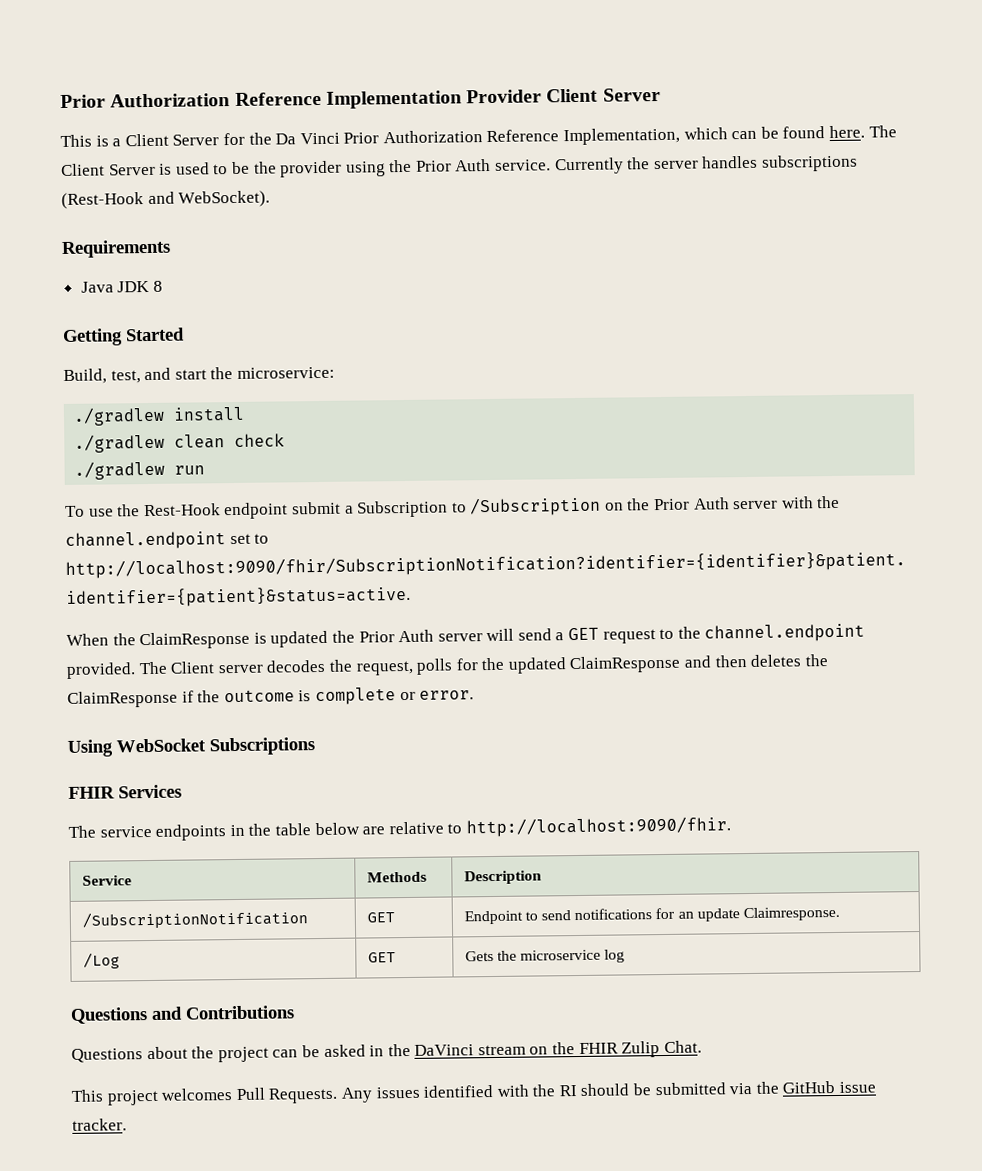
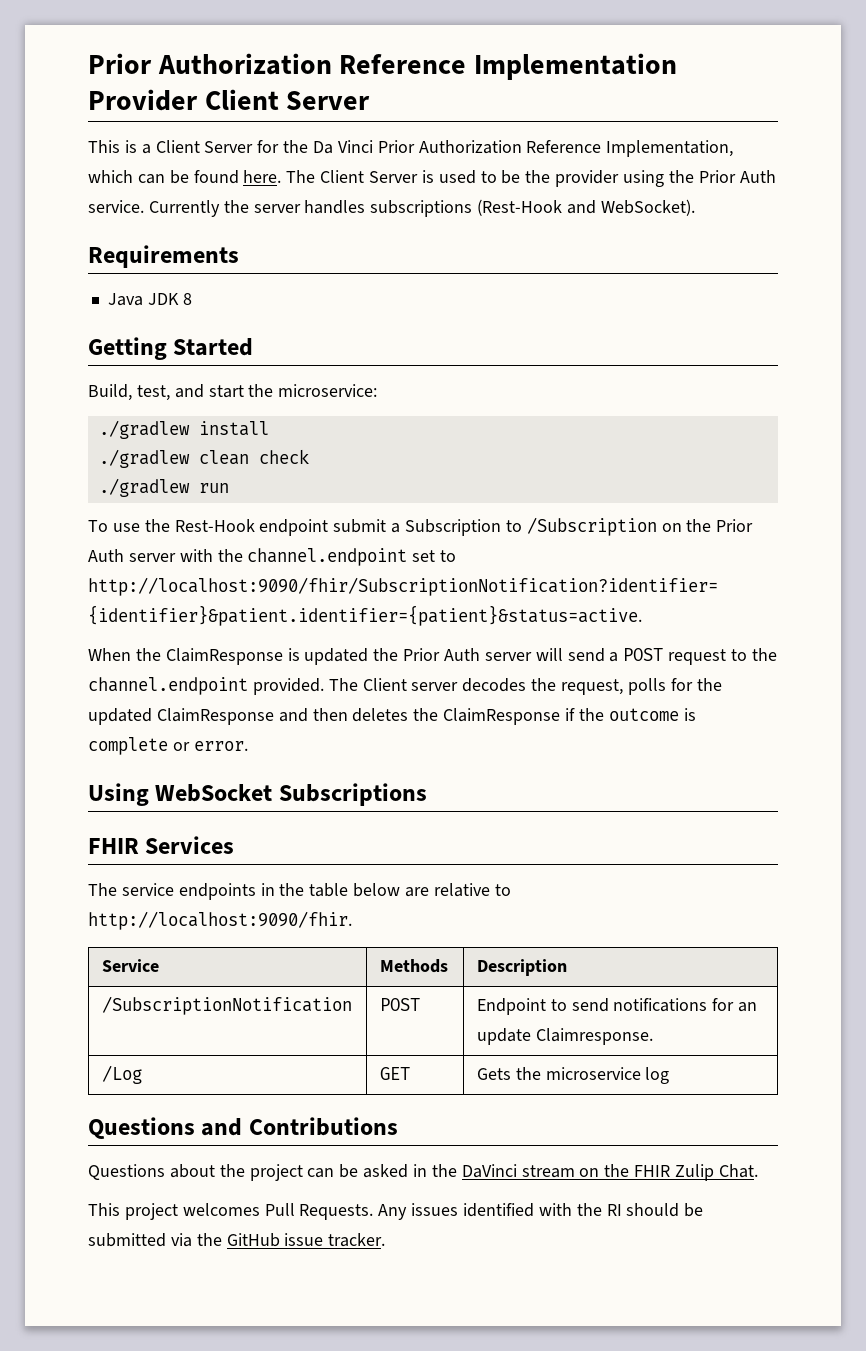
[568,627,600,641] GET -> [623,648,664,661] POST
[366,912,395,923] GET -> [379,998,420,1011] POST

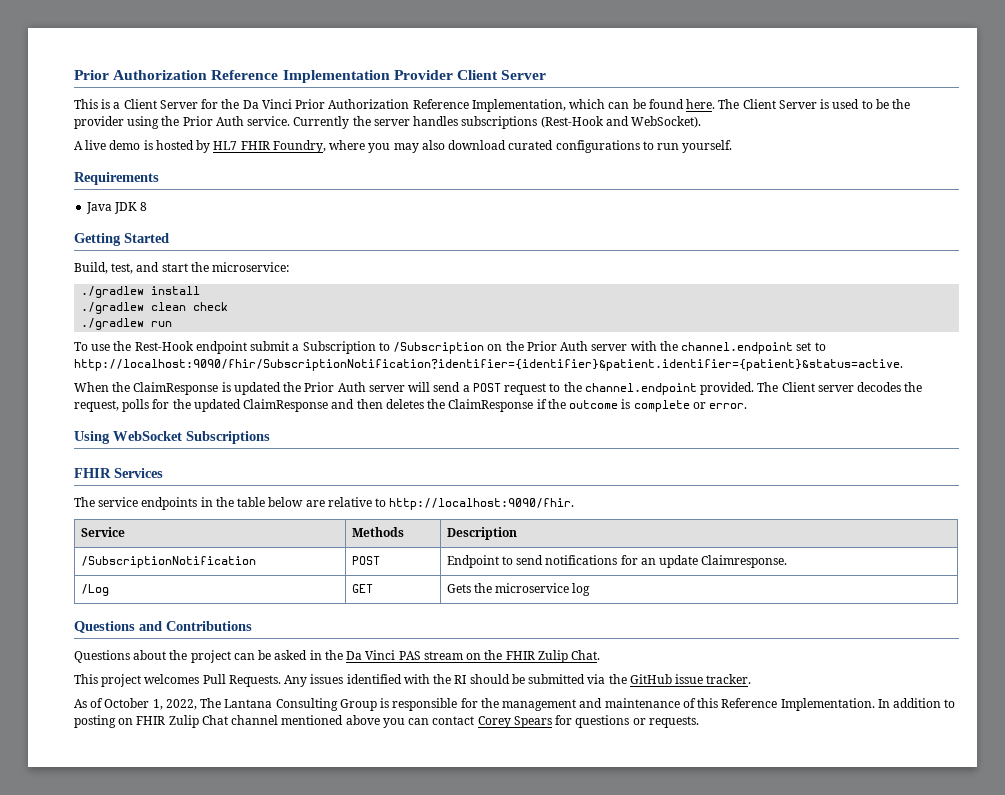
(695, 207) none -> [74,140,733,153] // A live demo is hosted by HL7 FHIR Foundry, where you may also download curated configurations to run yourself.
[461,1164,517,1178] DaVinci -> [346,650,421,660] Da Vinci PAS
(386, 1240) none -> [74,698,956,711] [74,715,699,728] // As of October 1, 2022, The Lantana Consulting Group is responsible for the management and maintenance of this Reference Implementation. In addition to posting on FHIR Zulip Chat channel mentioned above you can contact Corey Spears for questions or requests.

